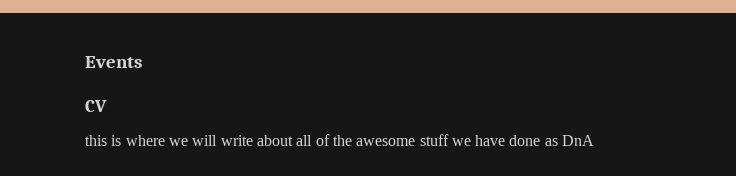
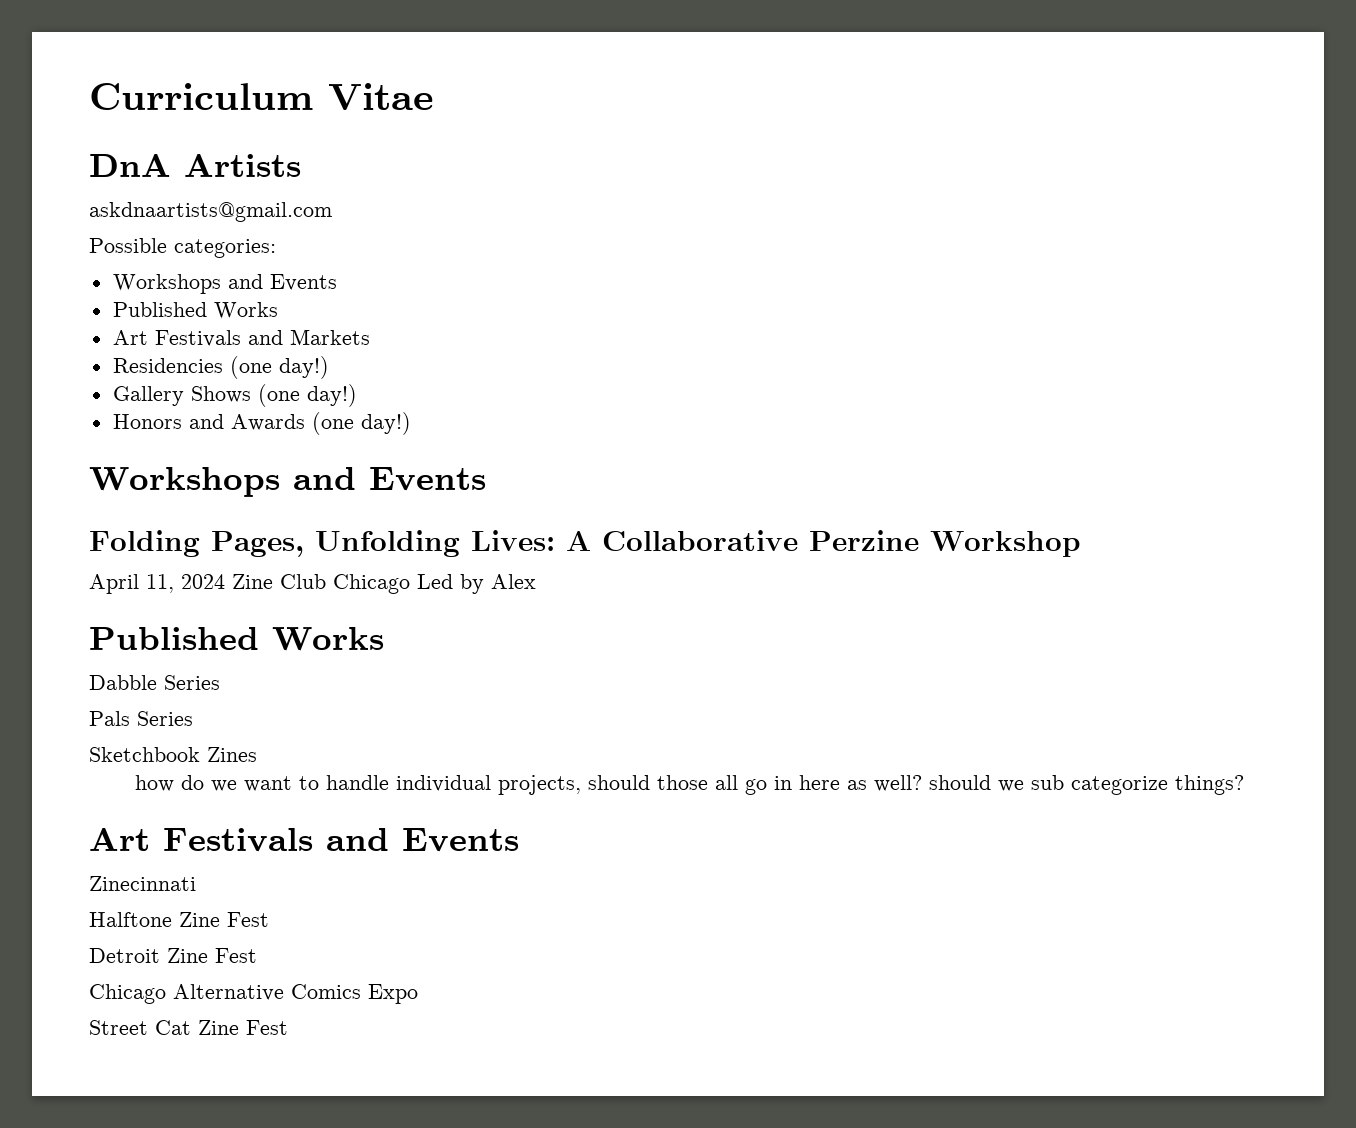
[85,56,142,68] [85,100,107,112] [85,134,595,146] Events // CV // this is where we will write about all of the awesome stuff we have done as DnA -> [89,83,434,110] [89,154,301,177] [89,202,332,222] [89,238,276,258] [112,274,337,294] [112,302,278,319] [112,329,370,347] [112,356,329,379] [112,384,357,407] [112,412,411,435] [89,467,486,497] [89,530,1081,557] [89,574,536,594] [89,627,384,651] [89,675,220,690] [89,711,193,726] [89,747,257,762] [135,775,1245,795] [89,828,519,852] [89,876,196,891] [89,912,269,927] [89,948,257,963] [89,984,418,1004] [89,1020,288,1035] Curriculum Vitae // DnA Artists // askdnaartists@gmail.com // Possible categories: // Workshops and Events // Published Works // Art Festivals and Markets // Residencies (one day!) // Gallery Shows (one day!) // Honors and Awards (one day!) // Workshops and Events // Folding Pages, Unfolding Lives: A Collaborative Perzine Workshop // April 11, 2024 Zine Club Chicago Led by Alex // Published Works // Dabble Series // Pals Series // Sketchbook Zines // how do we want to handle individual projects, should those all go in here as well? should we sub categorize things? // Art Festivals and Events // Zinecinnati // Halftone Zine Fest // Detroit Zine Fest // Chicago Alternative Comics Expo // Street Cat Zine Fest

